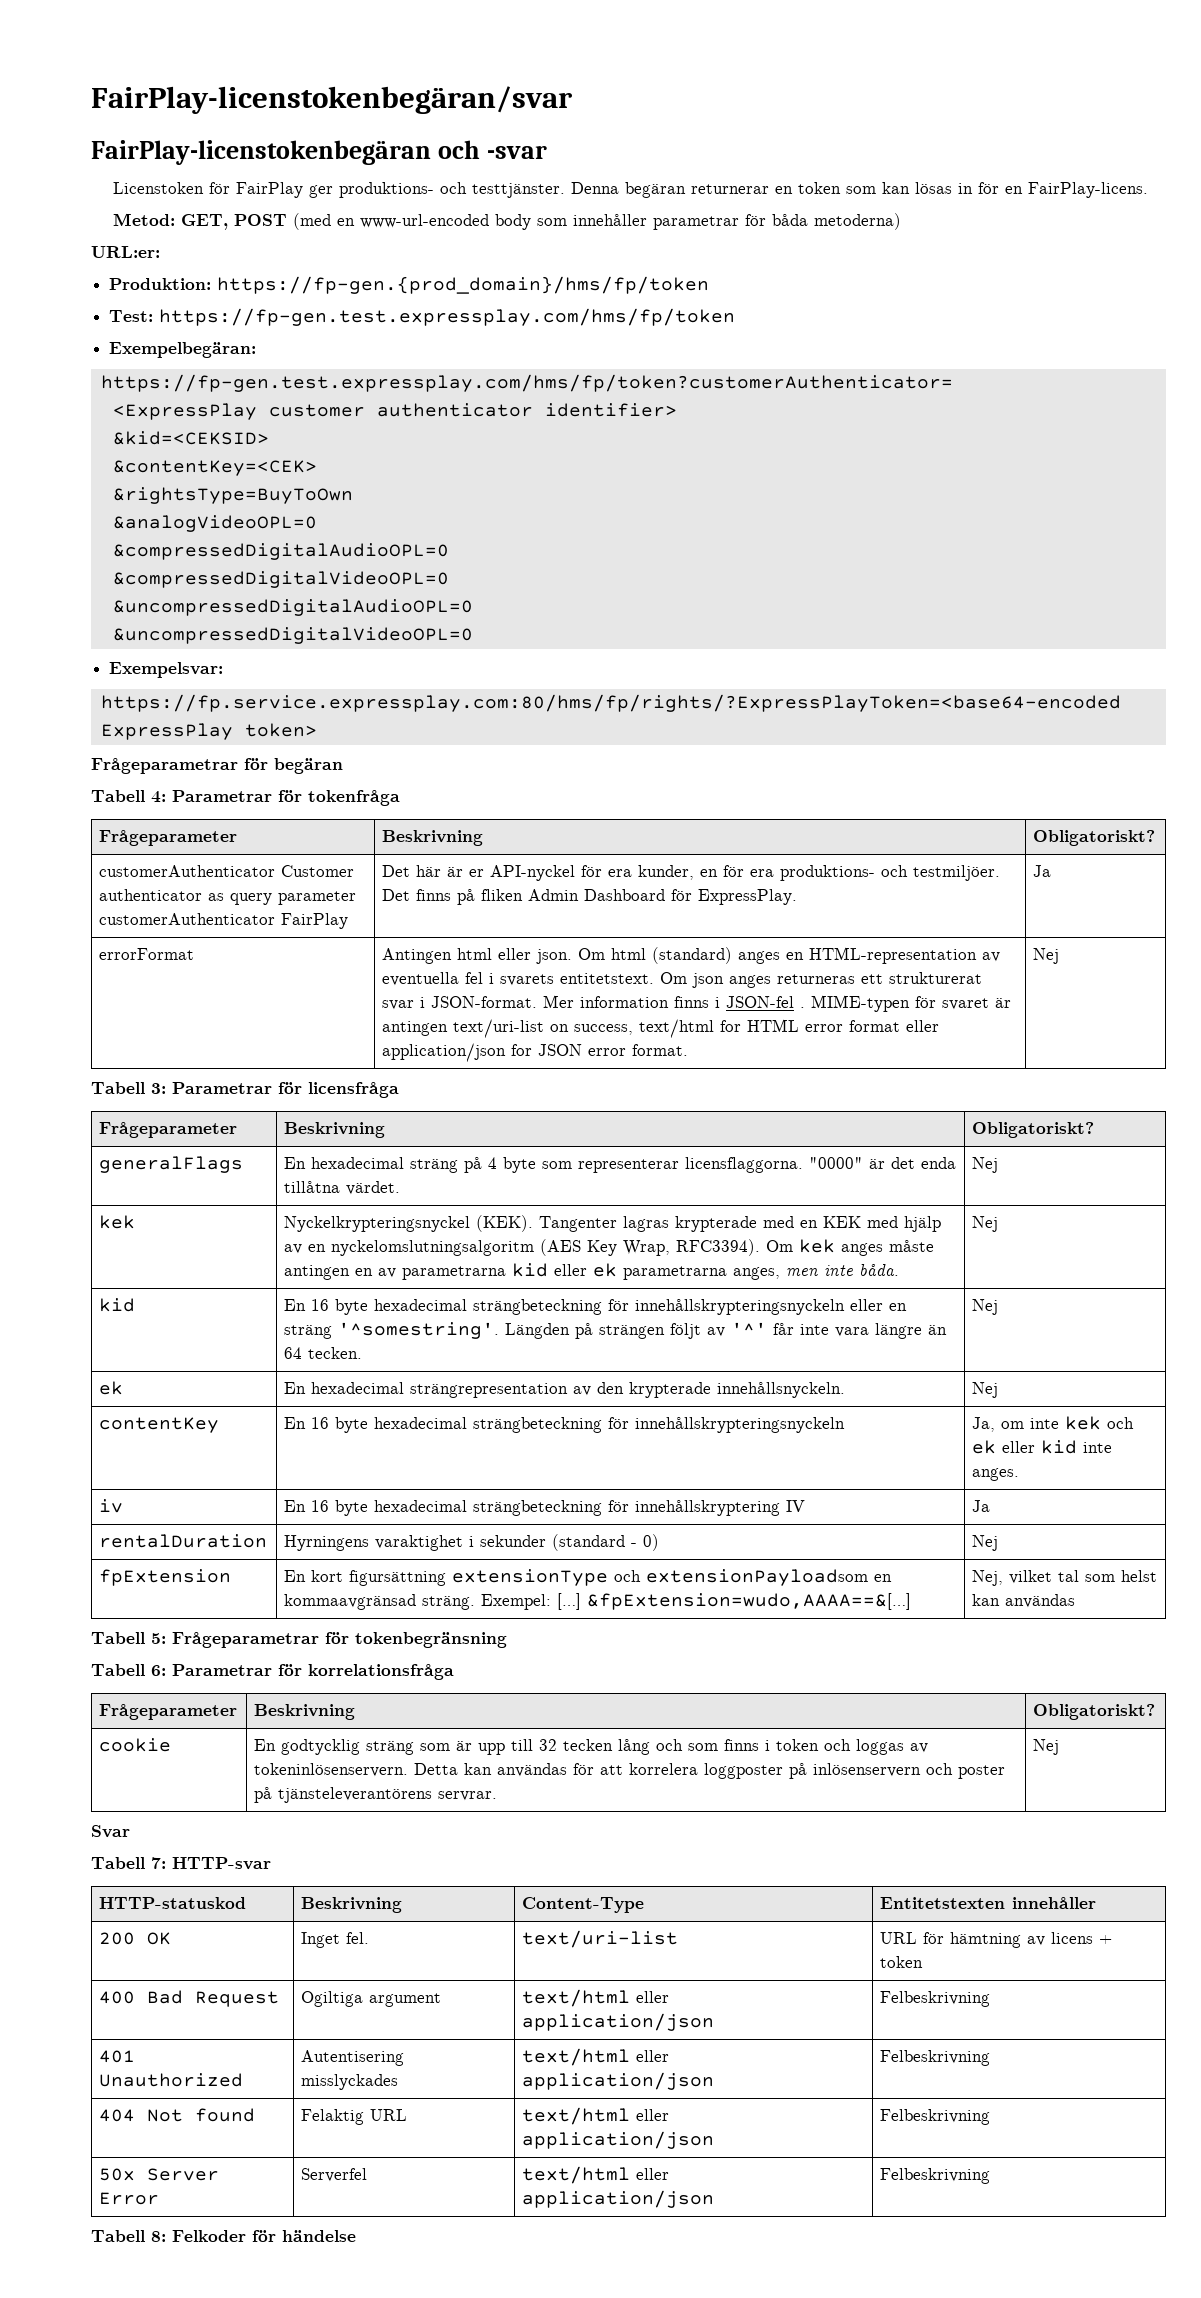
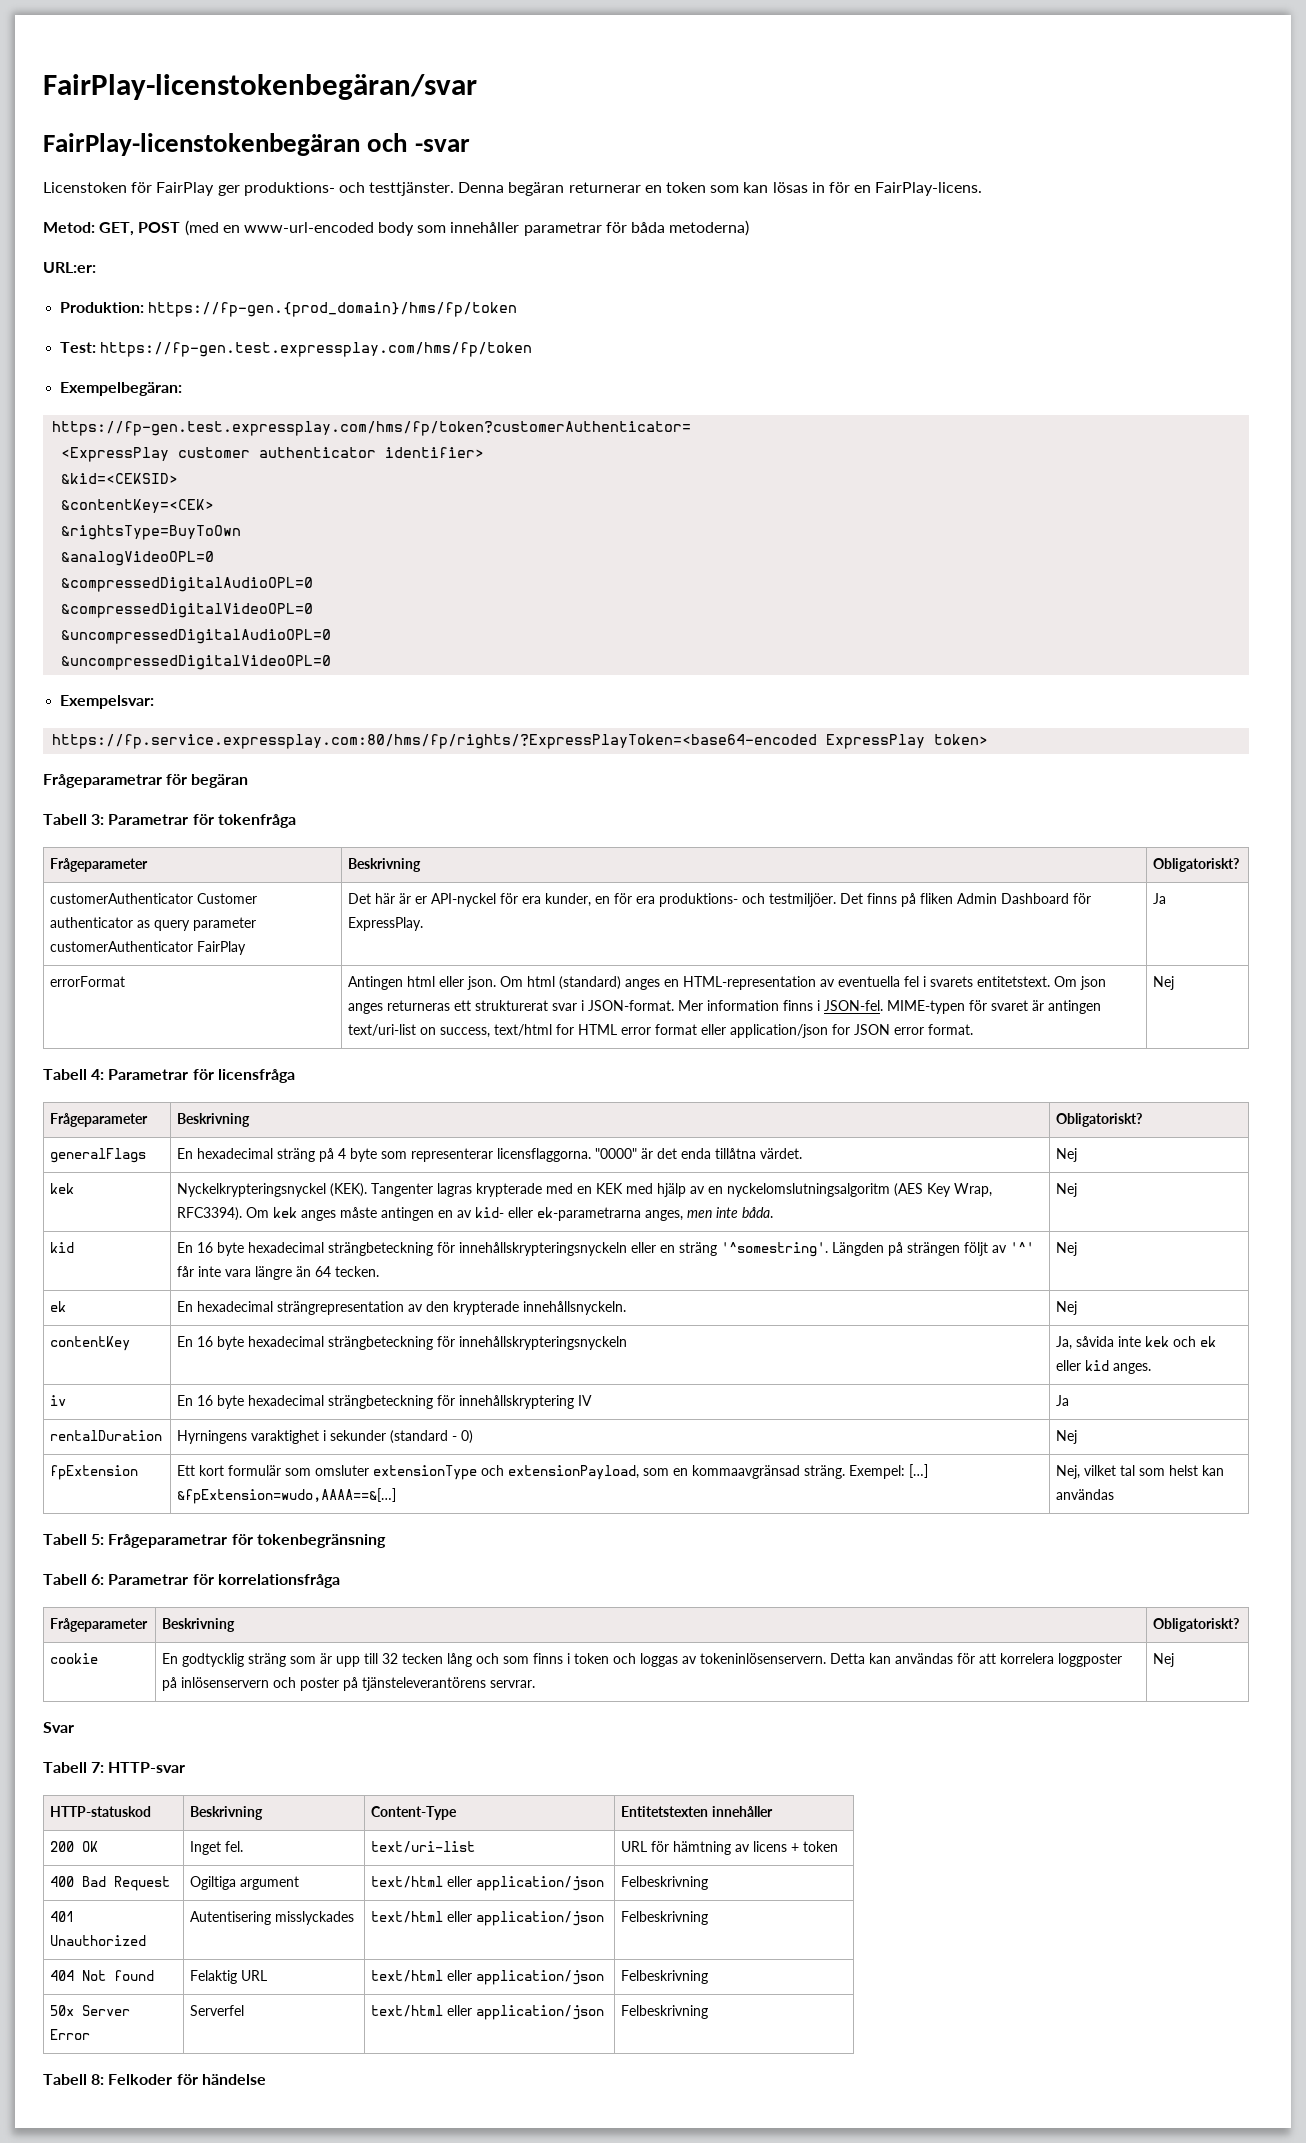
[151,791,166,803] 4: -> [91,814,105,825] 3:
[726,996,806,1008] JSON-fel . -> [824,1000,884,1011] JSON-fel.
[151,1083,166,1094] 3: -> [91,1069,105,1080] 4:
[402,1263,728,1280] parametrarna kid eller ek parametrarna -> [475,1207,642,1221] kid- eller ek-parametrarna
[1001,1421,1025,1429] om -> [1076,1336,1115,1347] såvida
[1083,1442,1113,1453] inte -> (1110, 1365) none
[284,1569,869,1586] En kort figursättning extensionType och extensionPayloadsom -> [177,1465,670,1480] Ett kort formulär som omsluter extensionType och extensionPayload, som

